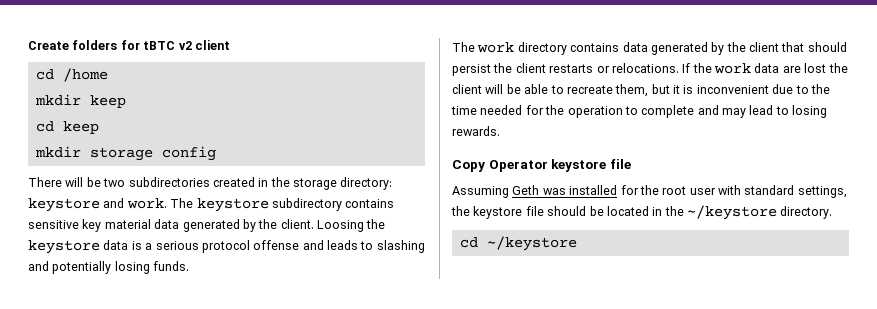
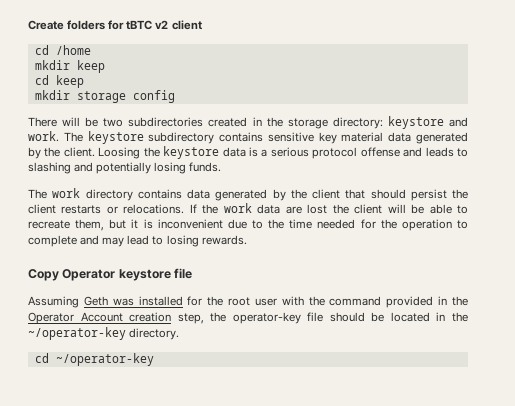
[744,185,847,198] [451,206,523,219] standard settings, the keystore -> [308,296,469,308] [28,312,301,324] the command provided in the Operator Account creation step, the operator-key
[687,205,777,220] ~/keystore -> [28,327,126,340] ~/operator-key
[486,236,577,251] ~/keystore -> [55,353,154,366] ~/operator-key

